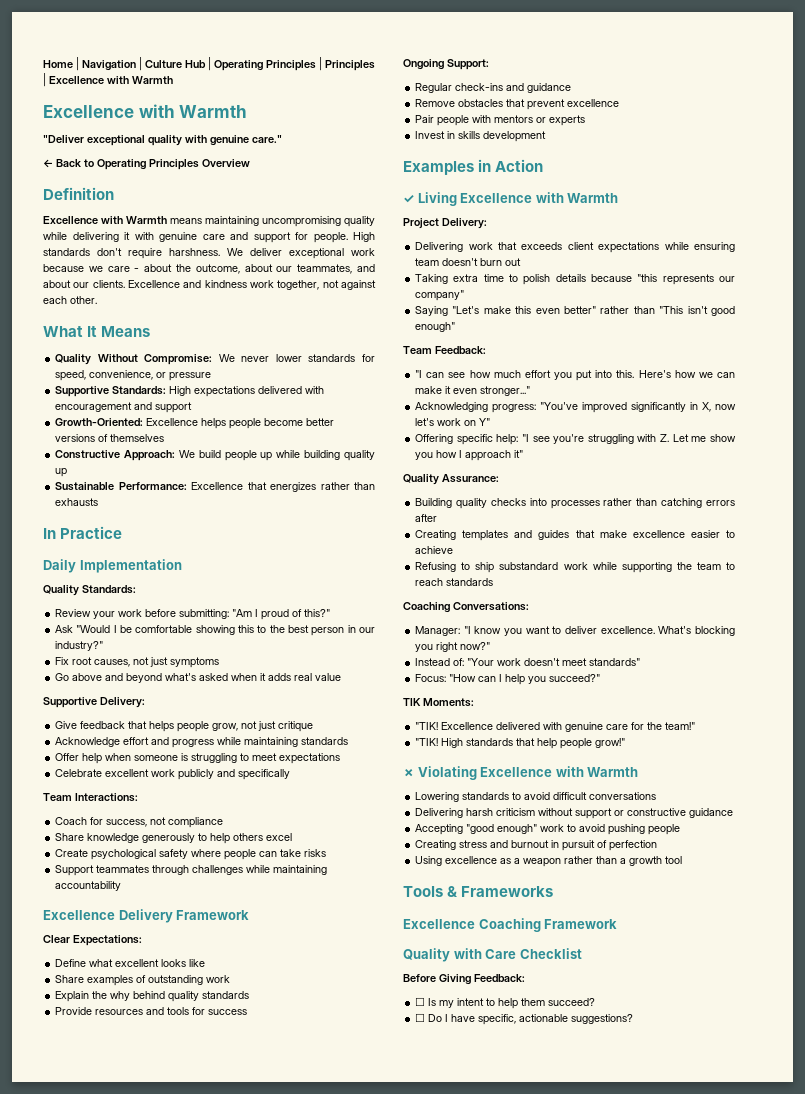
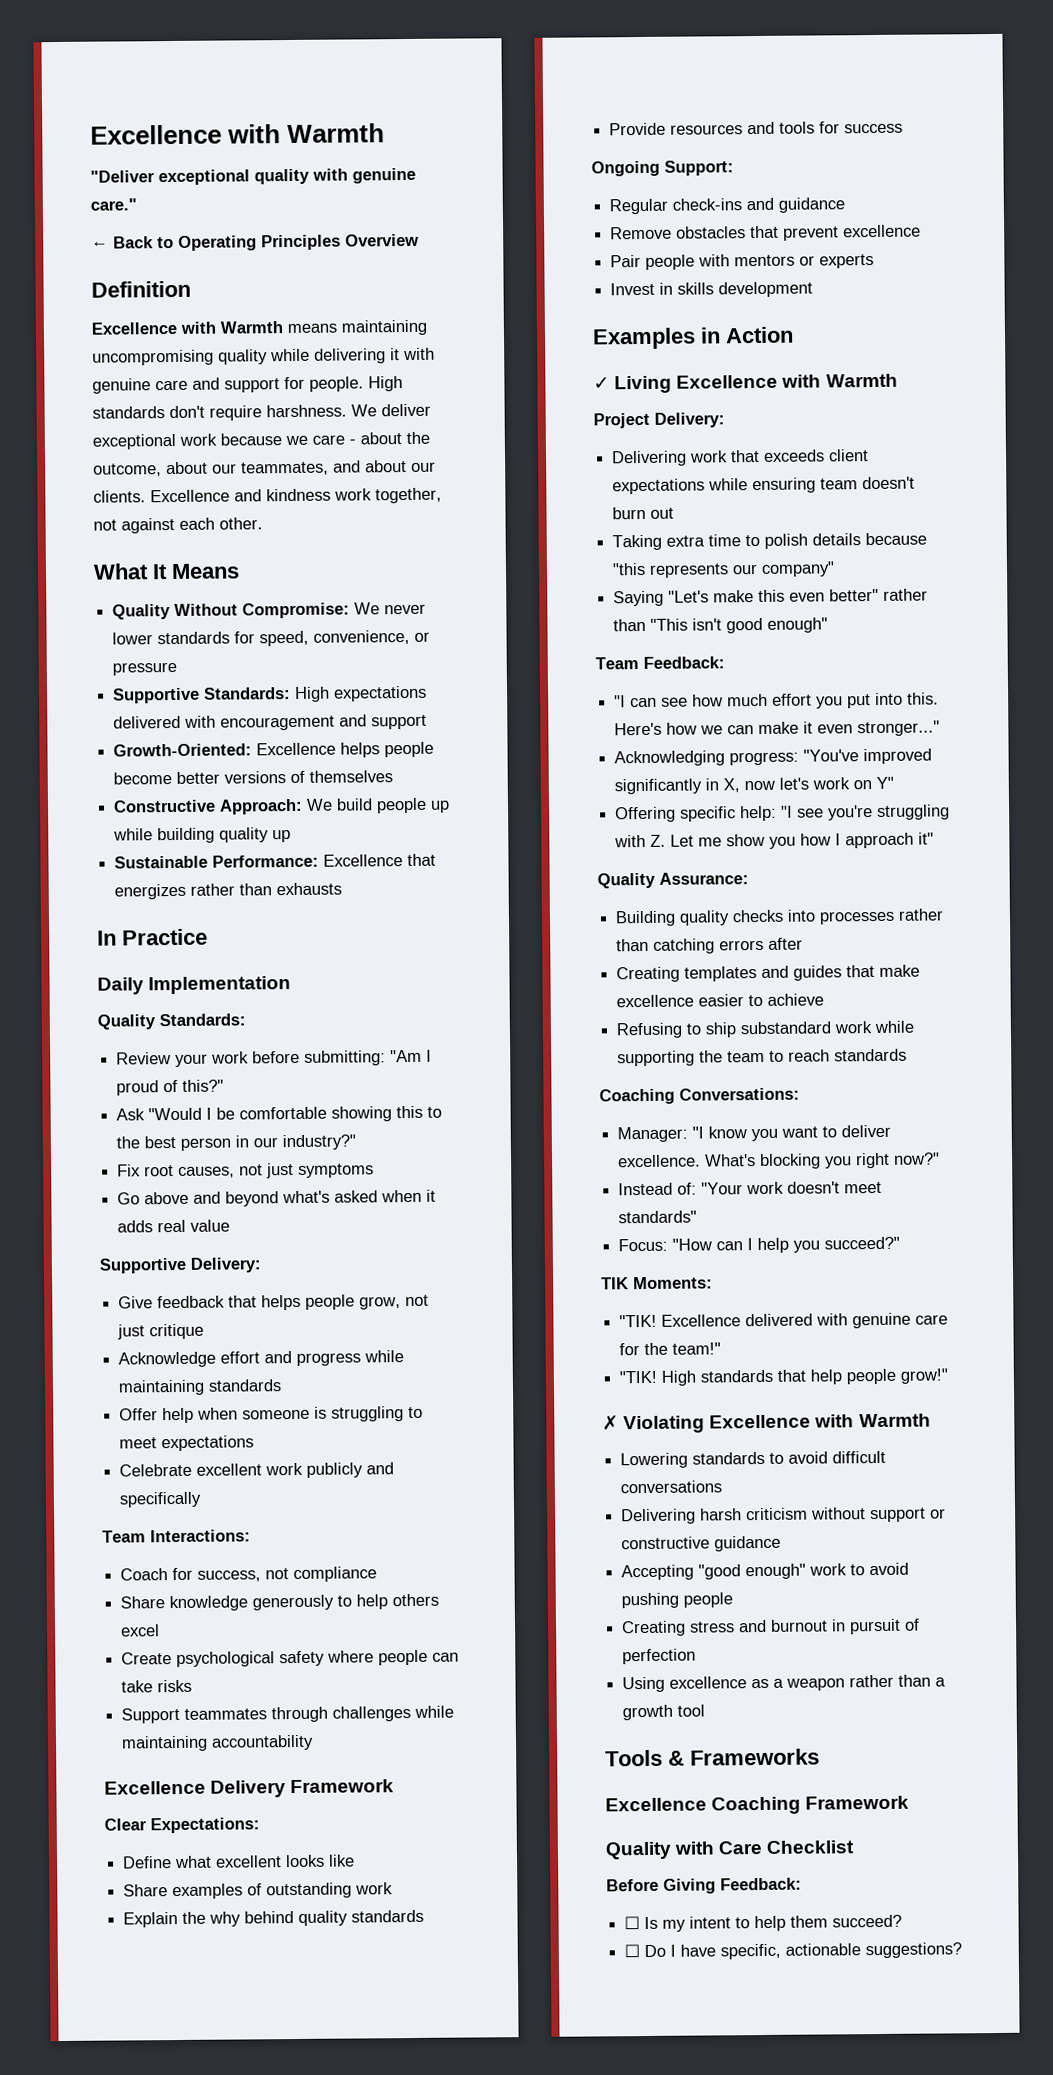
[43,57,375,71] [43,73,173,87] Home | Navigation | Culture Hub | Operating Principles | Principles | Excellence with Warmth // -> (90, 134) none

